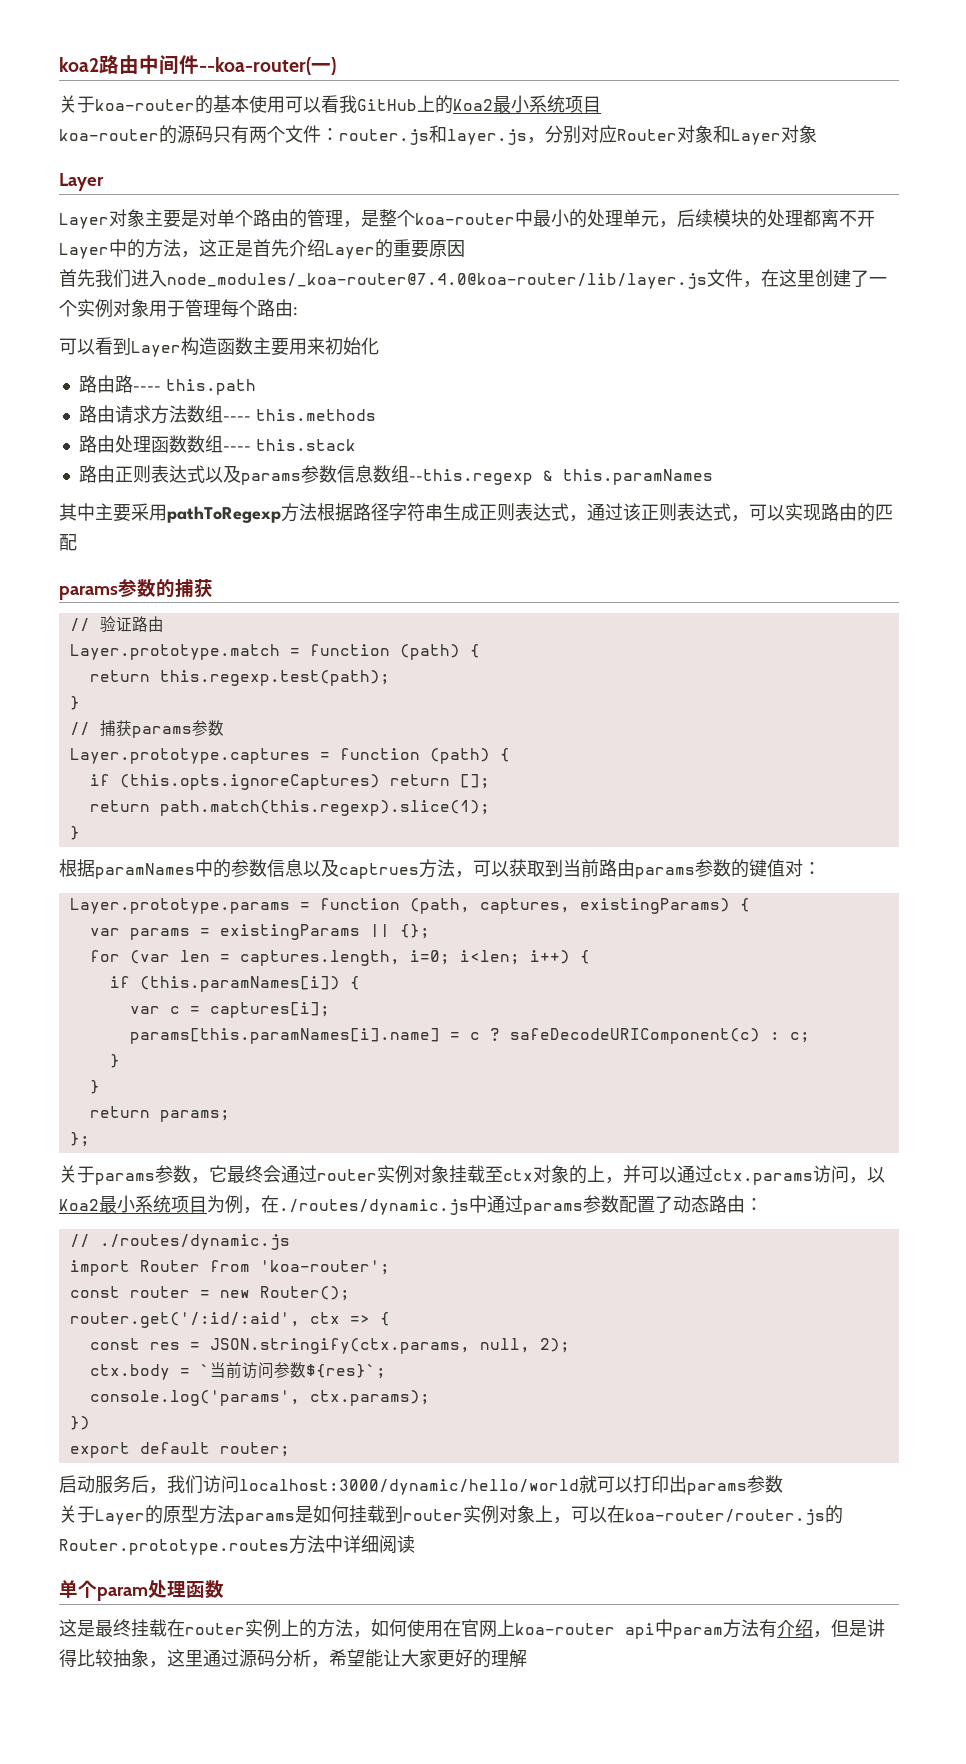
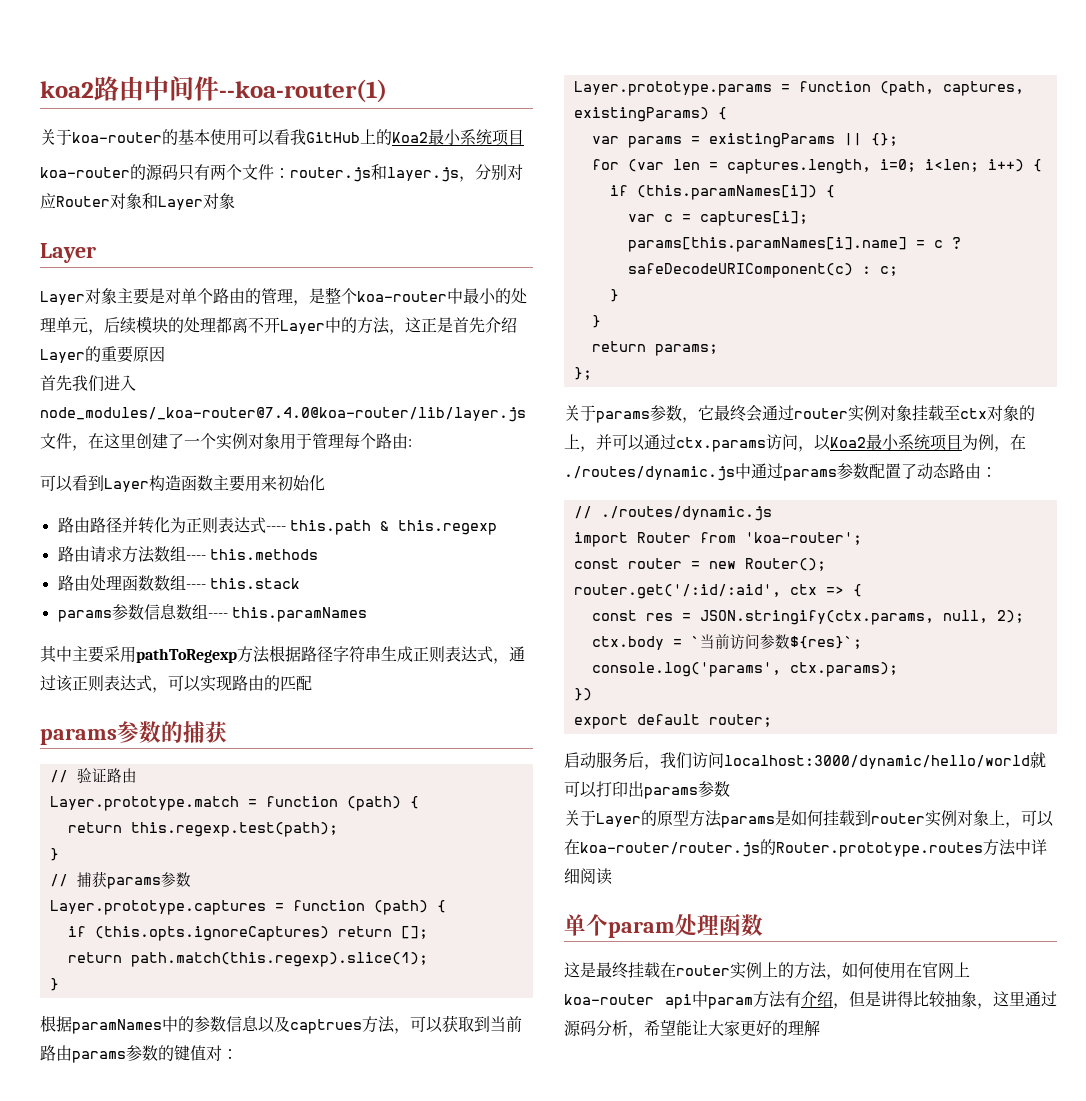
[199,57,336,75] --koa-router(一) -> [219,79,387,103] --koa-router(1)
(133, 384) none -> [105,517,266,534] 径并转化为正则表达式
(256, 387) none -> [379,520,497,535] & this.regexp
[78,465,241,483] 路由正则表达式以及 -> (300, 583) none
[408,469,553,485] --this.regexp & -> [207,613,228,618] ----

